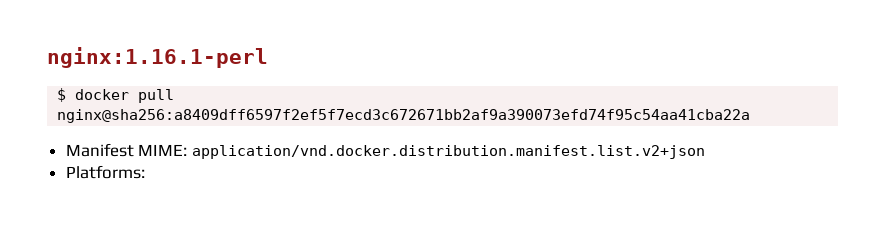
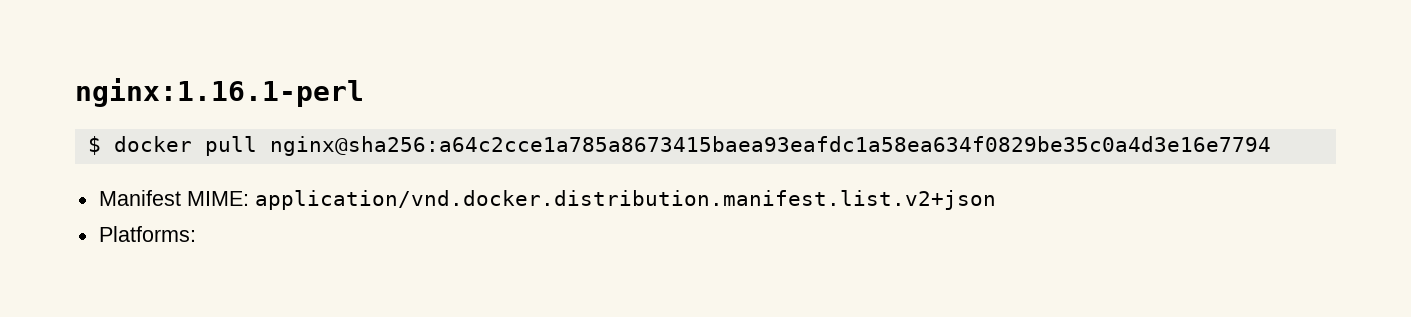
[57,109,751,123] nginx@sha256:a8409dff6597f2ef5f7ecd3c672671bb2af9a390073efd74f95c54aa41cba22a -> [269,136,1271,156] nginx@sha256:a64c2cce1a785a8673415baea93eafdc1a58ea634f0829be35c0a4d3e16e7794

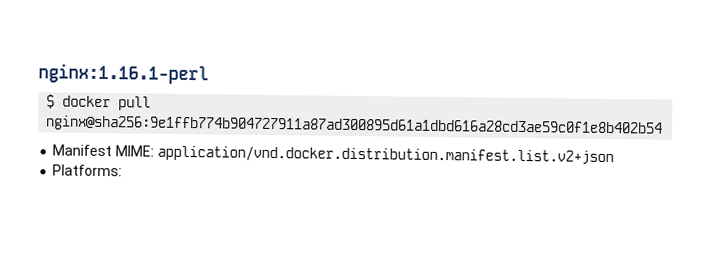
[269,136,1271,156] nginx@sha256:a64c2cce1a785a8673415baea93eafdc1a58ea634f0829be35c0a4d3e16e7794 -> [45,115,664,137] nginx@sha256:9e1ffb774b904727911a87ad300895d61a1dbd616a28cd3ae59c0f1e8b402b54

